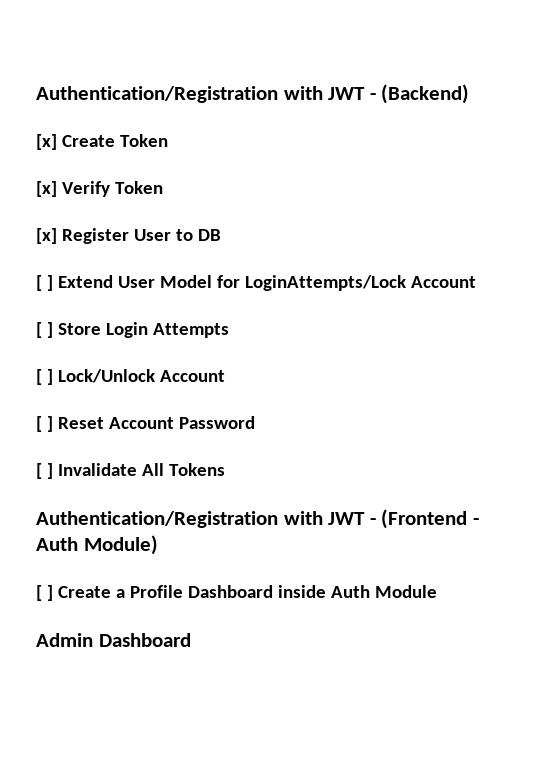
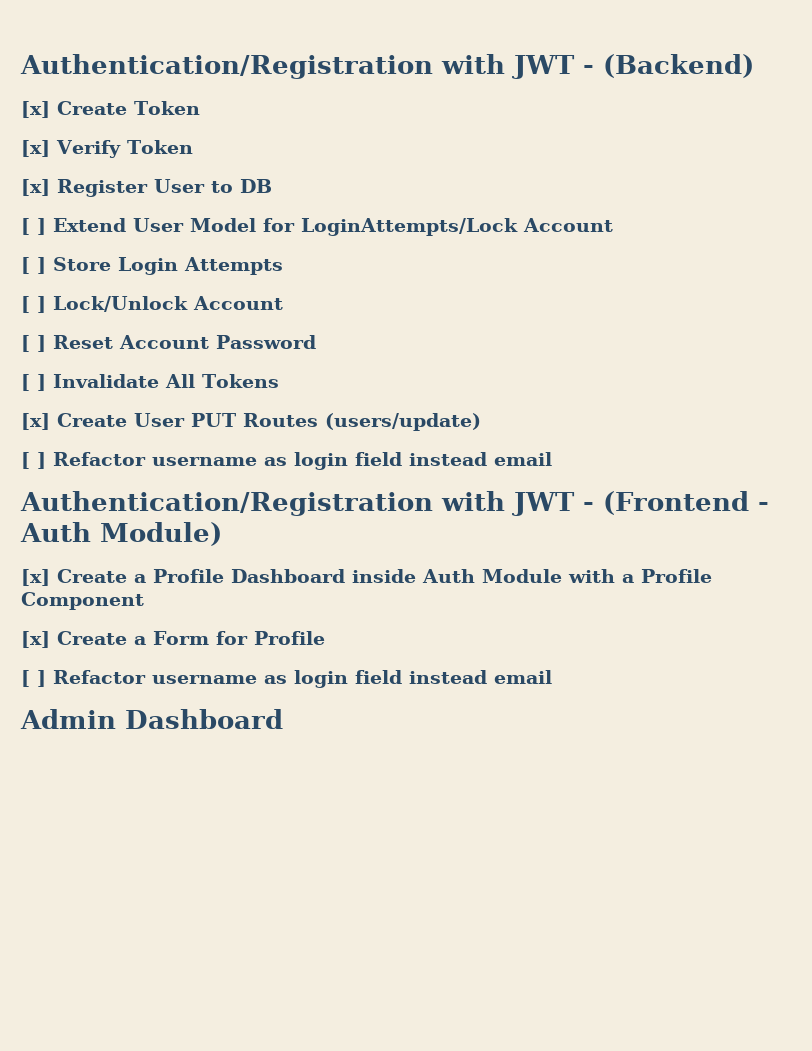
(225, 469) none -> [21,413,481,431] [21,452,552,470] // [x] Create User PUT Routes (users/update) // [ ] Refactor username as login field instead email
[36,585,53,601] [ ] -> [21,569,50,586] [x]
(437, 591) none -> [568,569,712,583] [21,592,144,610] [21,631,325,648] [21,670,552,688] with a Profile Component // [x] Create a Form for Profile // [ ] Refactor username as login field instead email

